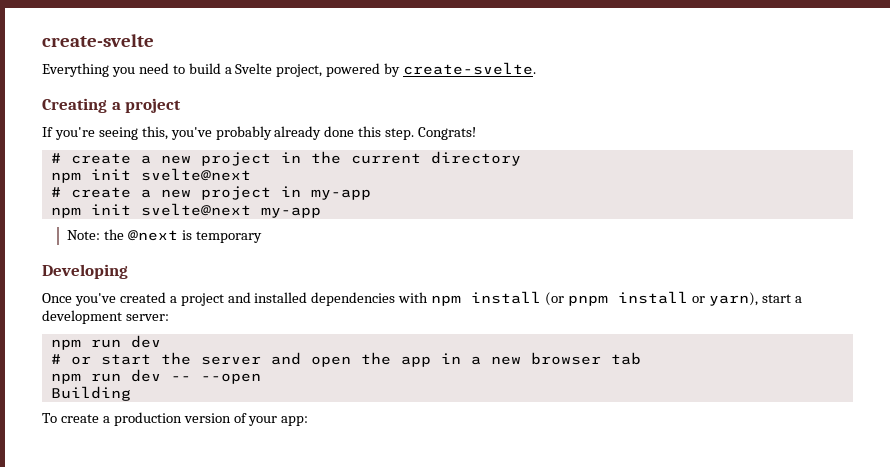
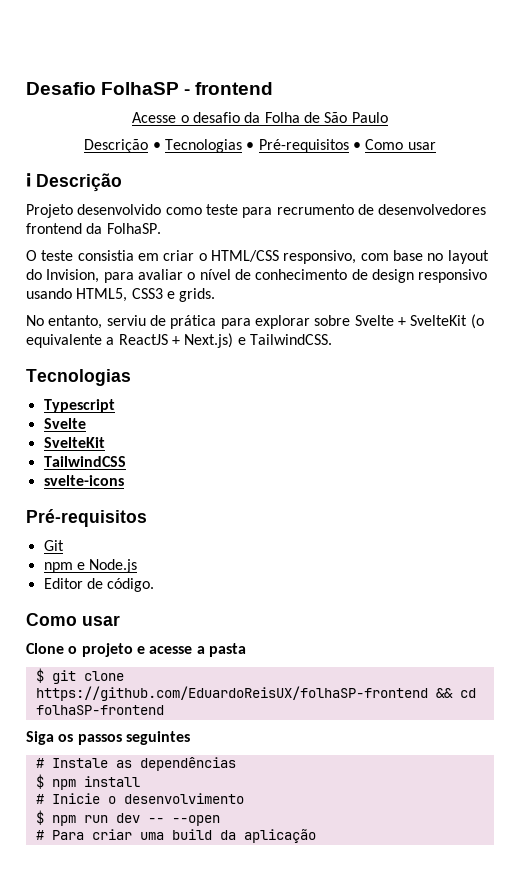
[42,34,154,47] [42,62,537,77] [42,98,182,113] [42,126,477,140] [50,151,521,166] [50,168,251,183] [50,186,371,200] [50,203,321,218] [67,229,262,243] [42,264,128,279] [42,291,802,306] [42,310,169,324] [50,335,161,350] [50,352,641,367] create-svelte // Everything you need to build a Svelte project, powered by create-svelte. // Creating a project // If you're seeing this, you've probably already done this step. Congrats! // # create a new project in the current directory // npm init svelte@next // # create a new project in my-app // npm init svelte@next my-app // Note: the @next is temporary // Developing // Once you've created a project and installed dependencies with npm install (or pnpm install or yarn), start a development server: // npm run dev // # or start the server and open the app in a new browser tab // -> [26,82,274,95] [132,112,388,123] [84,139,436,153] [26,173,122,192] [26,204,487,218] [26,223,161,234] [26,250,489,264] [26,269,488,283] [26,288,216,302] [26,314,484,329] [26,333,332,348] [26,369,131,386] [43,399,115,413] [43,418,86,429] [43,437,105,448] [43,456,126,467] [43,475,124,486] [26,509,147,527] [43,540,64,551] [43,559,138,573] [43,578,155,592] [26,613,120,626] [26,643,246,657] [35,668,124,684] [35,686,476,701] [35,705,164,715] [26,731,190,745] [35,757,236,771] [35,774,140,790] [35,793,244,804] [35,810,44,825] Desafio FolhaSP - frontend // Acesse o desafio da Folha de São Paulo // Descrição • Tecnologias • Pré-requisitos • Como usar // ℹ Descrição // Projeto desenvolvido como teste para recrumento de desenvolvedores frontend da FolhaSP. // O teste consistia em criar o HTML/CSS responsivo, com base no layout do Invision, para avaliar o nível de conhecimento de design responsivo usando HTML5, CSS3 e grids. // No entanto, serviu de prática para explorar sobre Svelte + SvelteKit (o equivalente a ReactJS + Next.js) e TailwindCSS. // Tecnologias // Typescript // Svelte // SvelteKit // TailwindCSS // svelte-icons // Pré-requisitos // Git // npm e Node.js // Editor de código. // Como usar // Clone o projeto e acesse a pasta // $ git clone https://github.com/EduardoReisUX/folhaSP-frontend && cd folhaSP-frontend // Siga os passos seguintes // # Instale as dependências // $ npm install // # Inicie o desenvolvimento // $
[50,386,131,401] [42,412,309,426] Building // To create a production version of your app: -> [35,829,316,843] # Para criar uma build da aplicação

